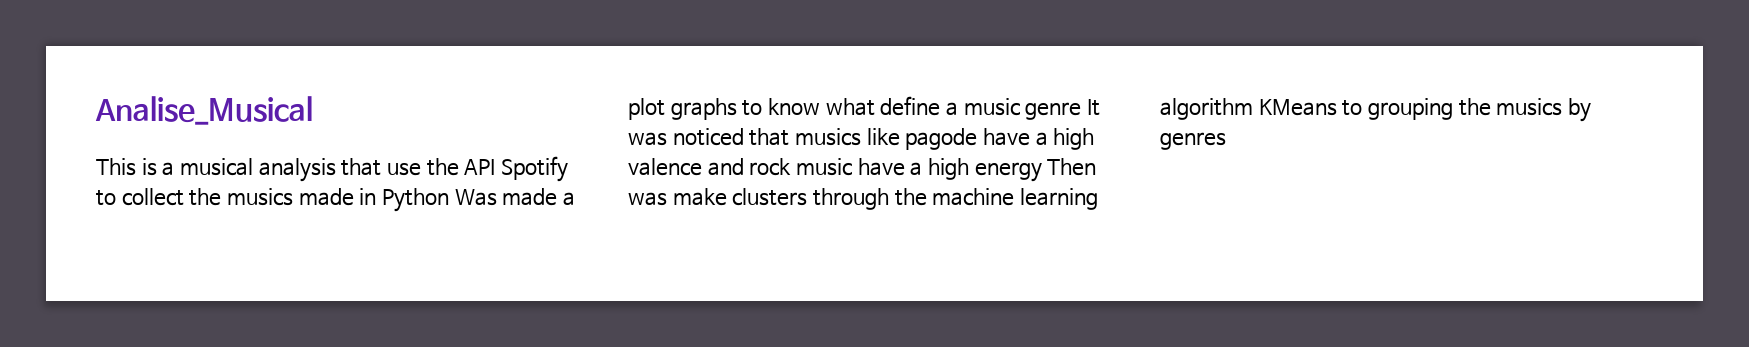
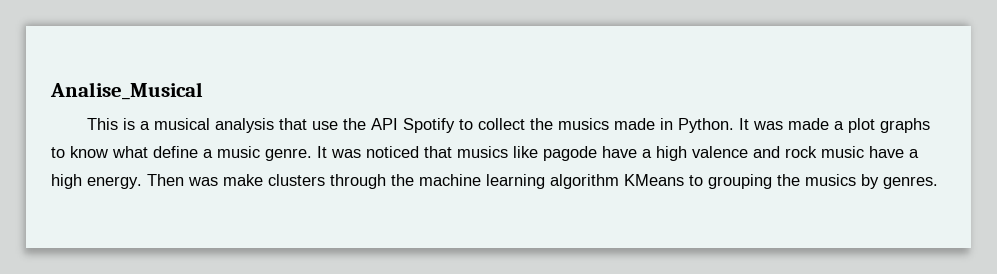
[382,188,497,212] Python Was -> [678,118,784,133] Python. It was
[1025,102,1082,120] genre -> [265,148,312,161] genre.
[974,162,1042,182] energy -> [87,176,142,189] energy.
[1160,132,1226,150] genres -> [883,176,938,189] genres.

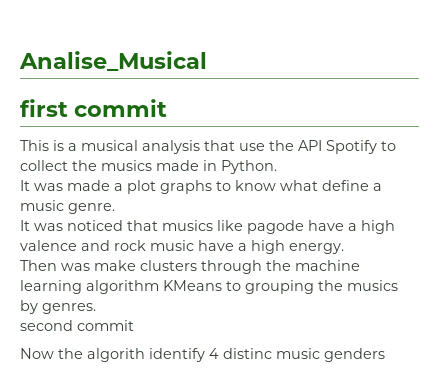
(203, 91) none -> [20,99,168,117] // first commit
(735, 125) none -> (277, 167) //
(312, 154) none -> (115, 208) //
(142, 182) none -> (344, 248) //
(938, 182) none -> [20,320,134,331] [20,348,385,362] // second commit // Now the algorith identify 4 distinc music genders

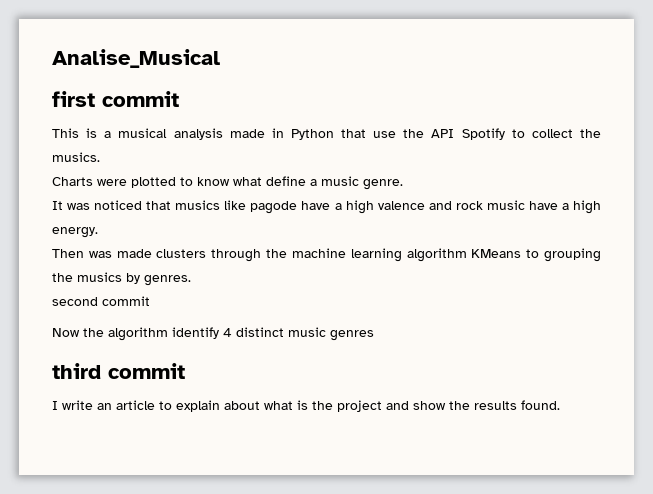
(200, 147) none -> [229,128,334,140] made in Python
[101,160,277,174] [20,180,212,194] musics made in Python. // It was made a plot graphs -> [52,152,100,162] [52,177,176,188] musics. // Charts were plotted
[94,260,136,271] make -> [116,249,152,258] made
[87,348,145,362] algorith -> [108,327,168,341] algorithm
[223,348,385,362] distinc music genders -> [236,327,374,341] [52,363,185,379] [52,400,560,412] distinct music genres // third commit // I write an article to explain about what is the project and show the results found.

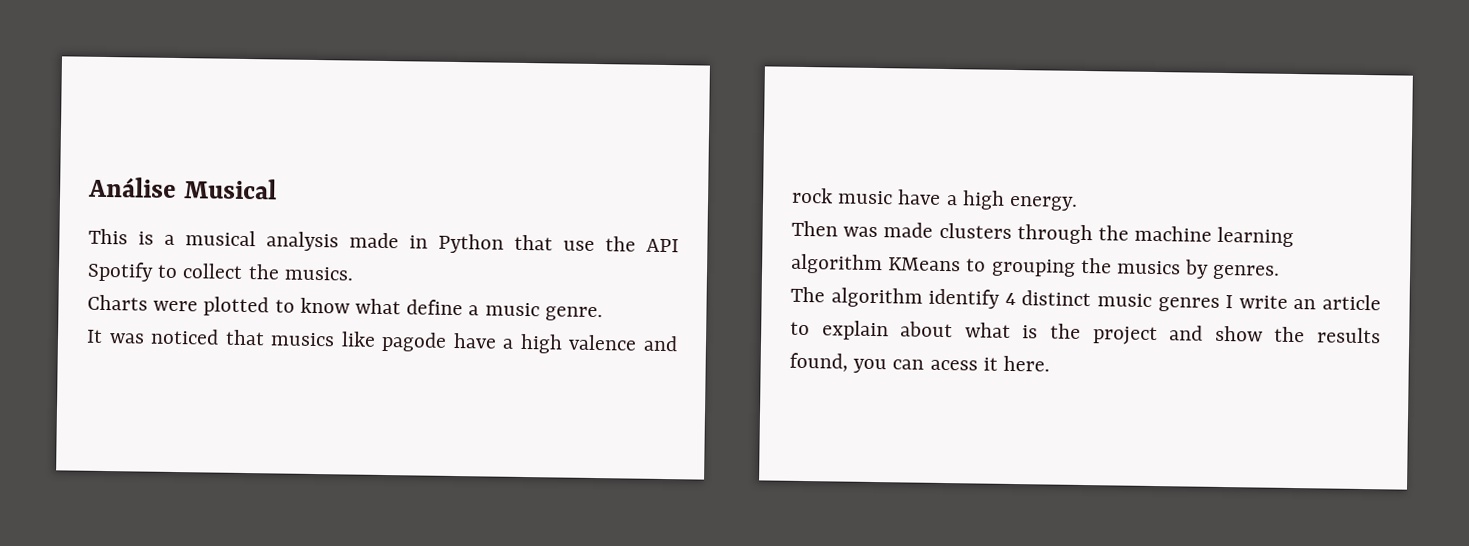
[52,49,220,68] [52,91,179,107] Analise_Musical // first commit -> [88,176,277,200] Análise Musical
[52,296,150,306] [52,328,104,337] second commit // Now the -> [790,286,825,303] The
[52,363,185,379] // third commit // -> (1220, 304) none
[521,400,560,410] found. -> [789,352,1051,374] found, you can acess it here.

